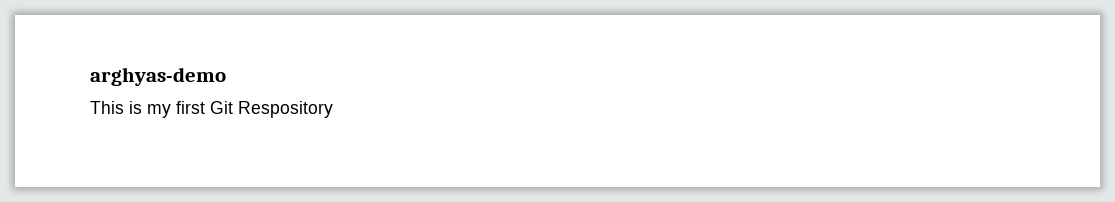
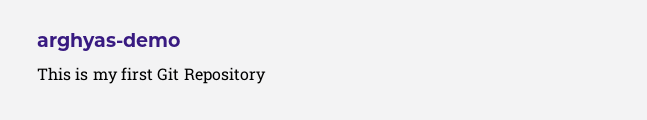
[238,101,333,118] Respository -> [183,67,266,84] Repository

